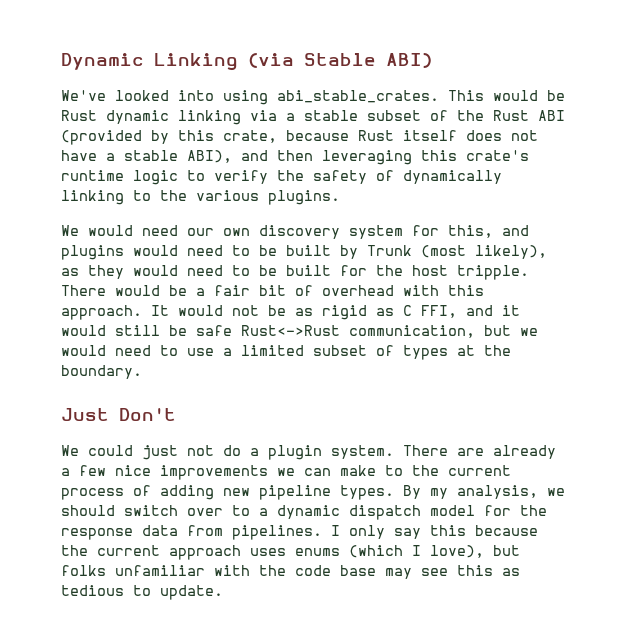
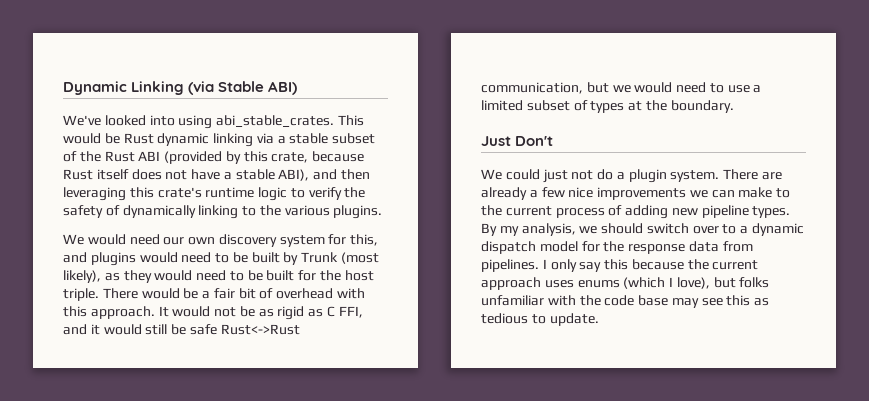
[457,265,529,280] tripple. -> [63,288,99,301] triple.

